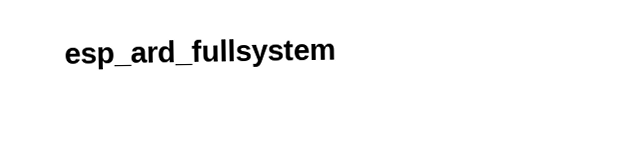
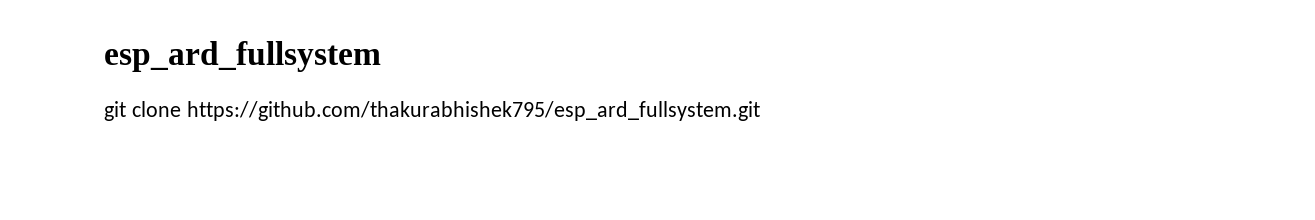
(336, 53) none -> [104,101,760,121] // git clone https://github.com/thakurabhishek795/esp_ard_fullsystem.git

